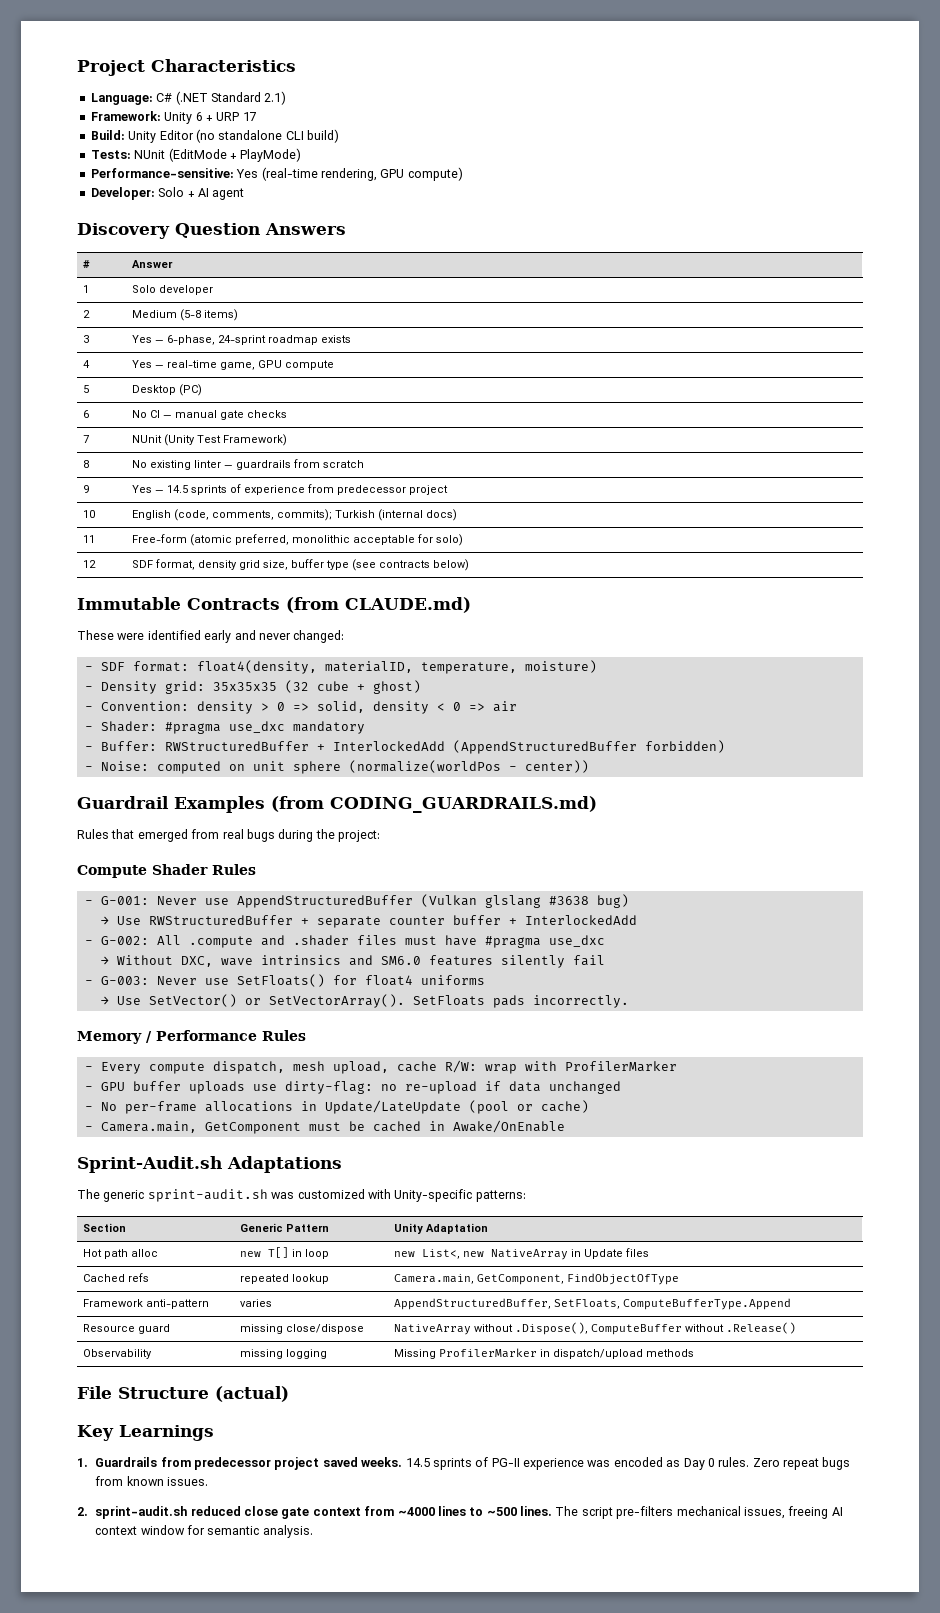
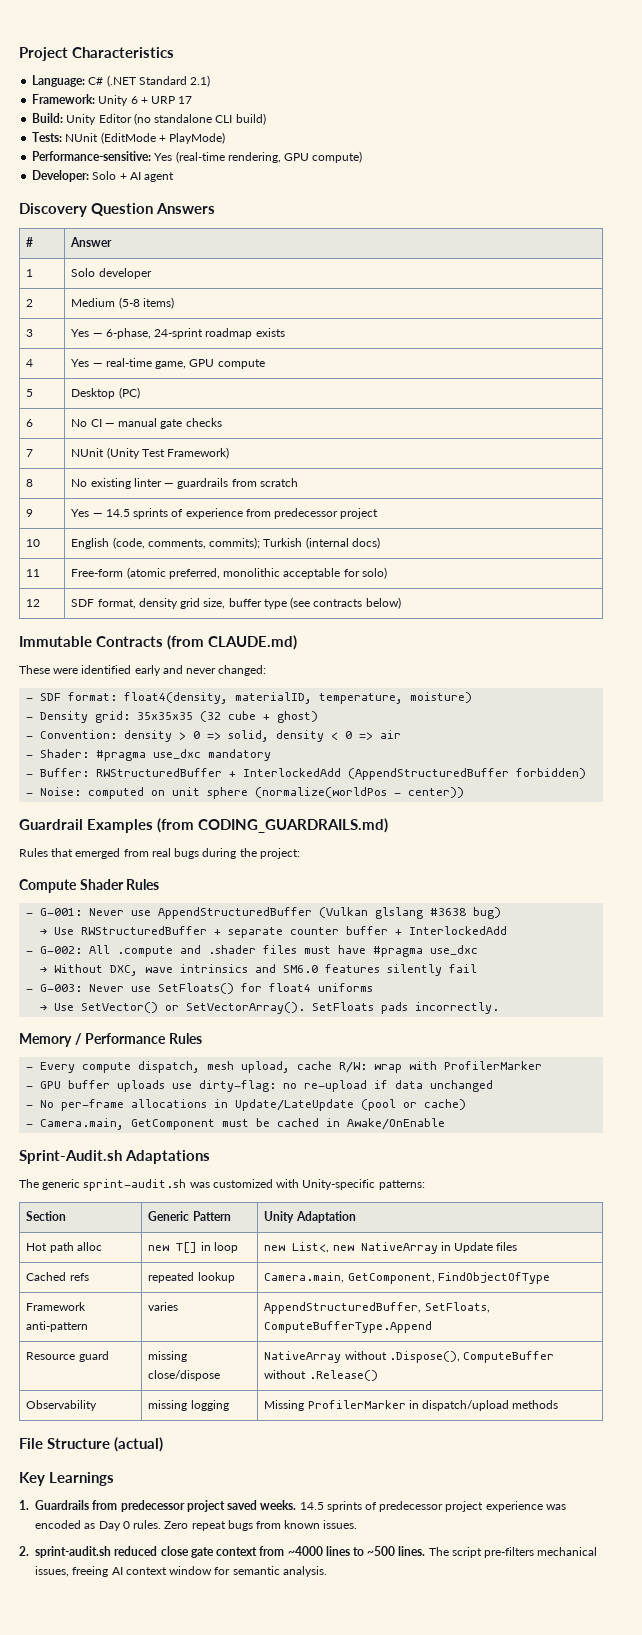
[491,1458,520,1467] PG-II -> [379,1501,484,1512] predecessor project

